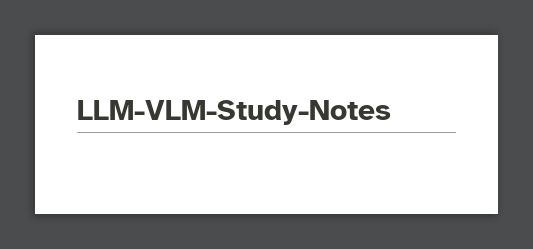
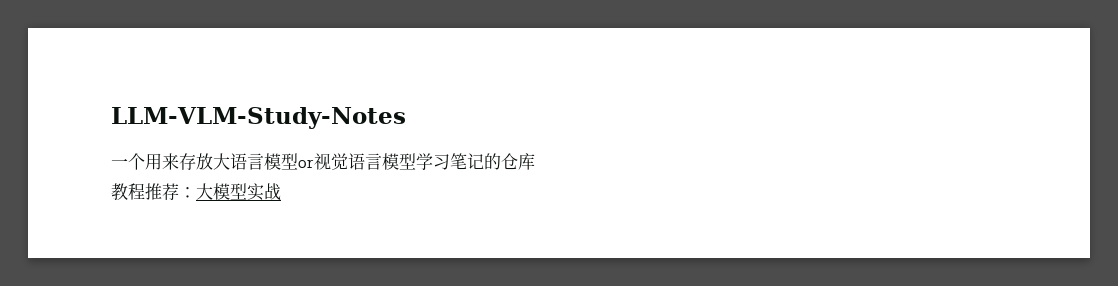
(391, 112) none -> [111,153,535,170] [111,183,281,201] // 一个用来存放大语言模型or视觉语言模型学习笔记的仓库 // 教程推荐：大模型实战

